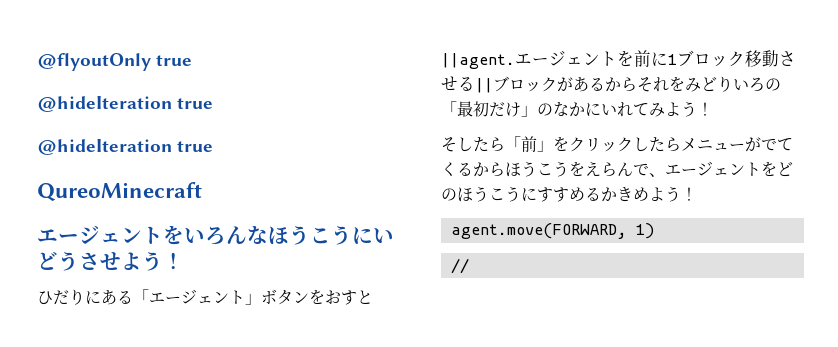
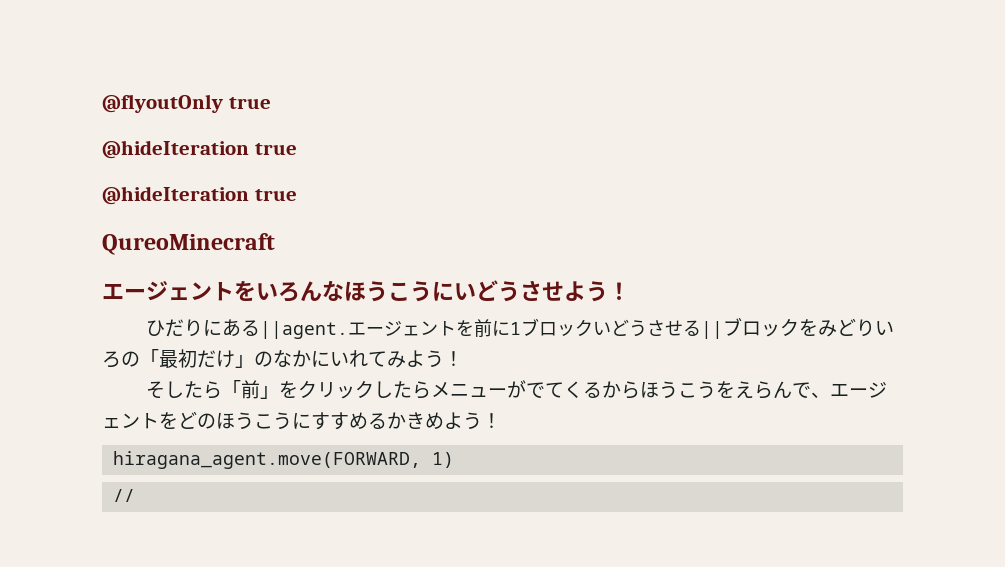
[133,289,373,305] 「エージェント」ボタンをおすと -> (261, 328) none
[745,50,779,67] 移動 -> [593,319,648,337] いどう
[557,77,669,92] があるからそれ -> (800, 327) none
[450,223,627,239] agent.move(FORWARD, -> [113,451,422,469] hiragana_agent.move(FORWARD,

